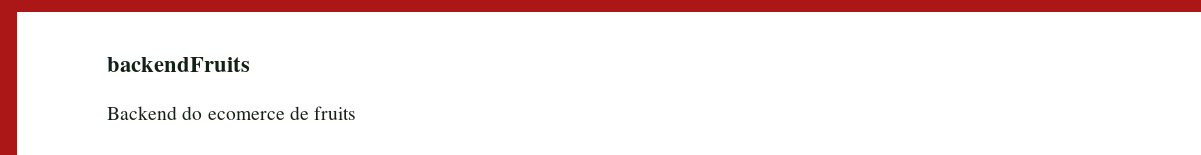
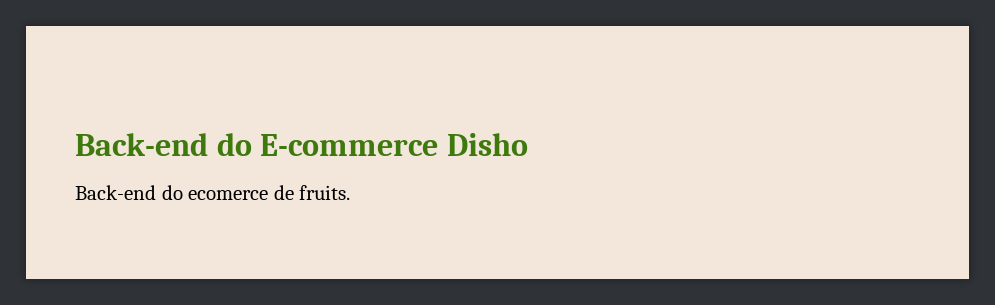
[107,57,250,72] [107,106,177,120] backendFruits // Backend -> [75,133,528,156] [75,185,156,200] Back-end do E-commerce Disho // Back-end
[314,106,357,120] fruits -> [299,185,351,200] fruits.

